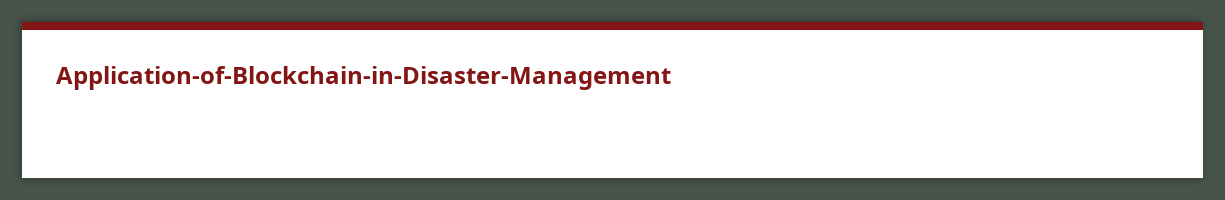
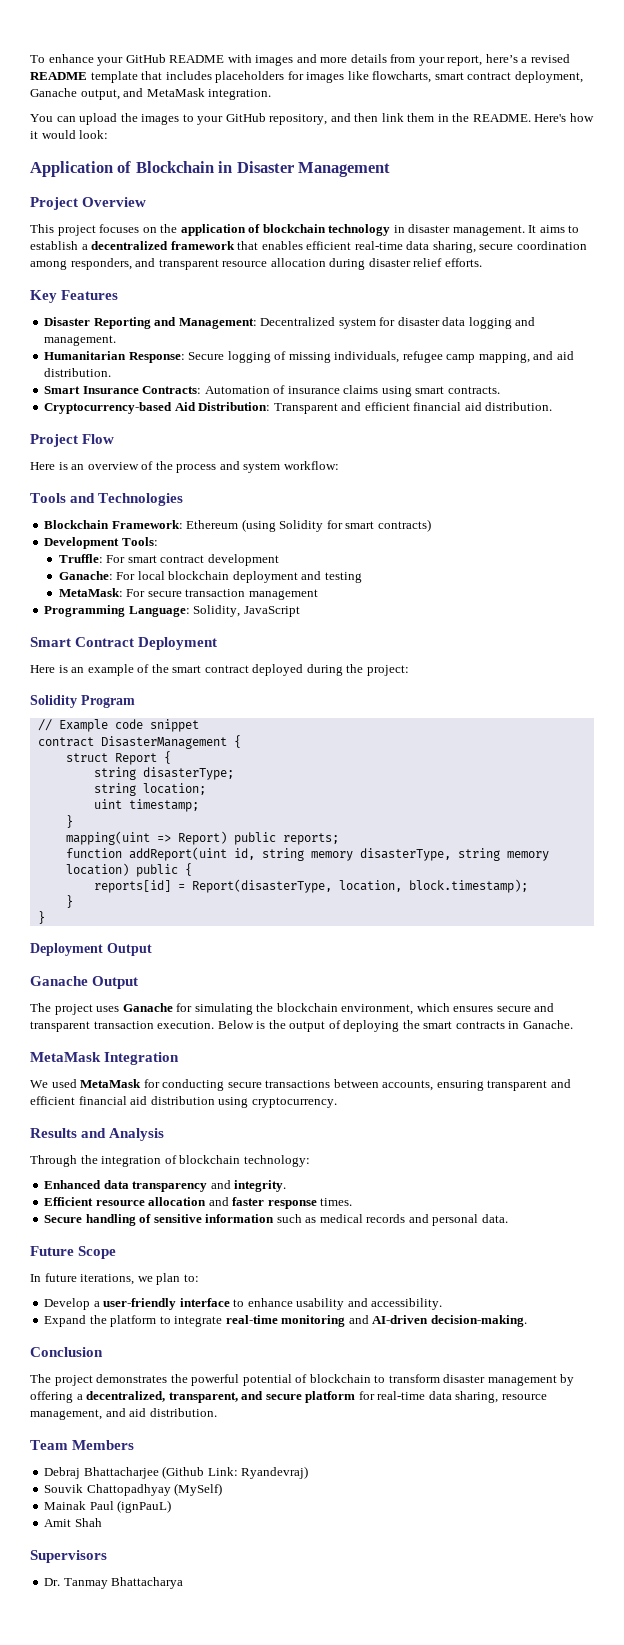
[56,66,671,90] Application-of-Blockchain-in-Disaster-Management -> [30,54,570,66] [30,71,583,83] [30,88,272,100] [30,113,594,125] [30,130,109,139] [30,161,391,177] [30,197,147,210] [30,224,580,236] [30,241,587,253] [30,258,482,270] [30,290,119,303] [44,317,536,329] [44,335,117,346] [44,351,574,363] [44,368,112,377] [44,385,500,397] [44,402,553,414] [30,434,115,447] [30,461,339,473] [30,493,184,506] [44,519,431,532] [44,537,158,549] [58,554,279,566] [58,571,362,583] [58,588,318,600] [44,605,300,617] [30,637,218,650] [30,664,409,676] [30,695,135,708] [37,719,199,732] [37,735,241,749] [65,751,171,765] [93,767,234,780] [93,783,206,796] [93,799,199,812] [65,815,73,828] [65,831,339,845] [65,847,549,861] [65,863,192,877] [93,879,528,893] [65,895,73,908] [37,911,45,924] [30,943,152,956] [30,976,139,989] [30,1003,555,1015] [30,1020,573,1032] [30,1052,180,1065] [30,1079,571,1091] [30,1096,337,1108] [30,1128,165,1141] [30,1155,310,1167] [44,1180,287,1192] [44,1197,353,1209] [44,1214,508,1226] [30,1246,117,1259] [30,1273,199,1285] [44,1298,443,1310] [44,1315,527,1327] [30,1347,103,1357] [30,1374,575,1386] [30,1391,547,1403] [30,1408,217,1420] [30,1440,135,1450] [44,1466,309,1479] [44,1483,223,1496] [44,1500,172,1513] [44,1518,102,1527] [30,1550,107,1563] [44,1577,184,1589] To enhance your GitHub README with images and more details from your report, here’s a revised README template that includes placeholders for images like flowcharts, smart contract deployment, Ganache output, and MetaMask integration. // You can upload the images to your GitHub repository, and then link them in the README. Here's how it would look: // Application of Blockchain in Disaster Management // Project Overview // This project focuses on the application of blockchain technology in disaster management. It aims to establish a decentralized framework that enables efficient real-time data sharing, secure coordination among responders, and transparent resource allocation during disaster relief efforts. // Key Features // Disaster Reporting and Management: Decentralized system for disaster data logging and management. // Humanitarian Response: Secure logging of missing individuals, refugee camp mapping, and aid distribution. // Smart Insurance Contracts: Automation of insurance claims using smart contracts. // Cryptocurrency-based Aid Distribution: Transparent and efficient financial aid distribution. // Project Flow // Here is an overview of the process and system workflow: // Tools and Technologies // Blockchain Framework: Ethereum (using Solidity for smart contracts) // Development Tools: // Truffle: For smart contract development // Ganache: For local blockchain deployment and testing // MetaMask: For secure transaction management // Programming Language: Solidity, JavaScript // Smart Contract Deployment // Here is an example of the smart contract deployed during the project: // Solidity Program // // Example code snippet // contract DisasterManagement { // struct Report { // string disasterType; // string location; // uint timestamp; // } // mapping(uint => Report) public reports; // function addReport(uint id, string memory disasterType, string memory location) public { // reports[id] = Report(disasterType, location, block.timestamp); // } // } // Deployment Output // Ganache Output // The project uses Ganache for simulating the blockchain environment, which ensures secure and transparent transaction execution. Below is the output of deploying the smart contracts in Ganache. // MetaMask Integration // We used MetaMask for conducting secure transactions between accounts, ensuring transparent and efficient financial aid distribution using cryptocurrency. // Results and Analysis // Through the integration of blockchain technology: // Enhanced data transparency and integrity. // Efficient resource allocation and faster response times. // Secure handling of sensitive information such as medical records and personal data. // Future Scope // In future iterations, we plan to: // Develop a user-friendly interface to enhance usability and accessibility. // Expand the platform to integrate real-time monitoring and AI-driven decision-making. // Conclusion // The project demonstrates the powerful potential of blockchain to transform disaster management by offering a decentralized, transparent, and secure platform for real-time data sharing, resource management, and aid distribution. // Team Members // Debraj Bhattacharjee (Github Link: Ryandevraj) // Souvik Chattopadhyay (MySelf) // Mainak Paul (ignPauL) // Amit Shah // Supervisors // Dr. Tanmay Bhattacharya

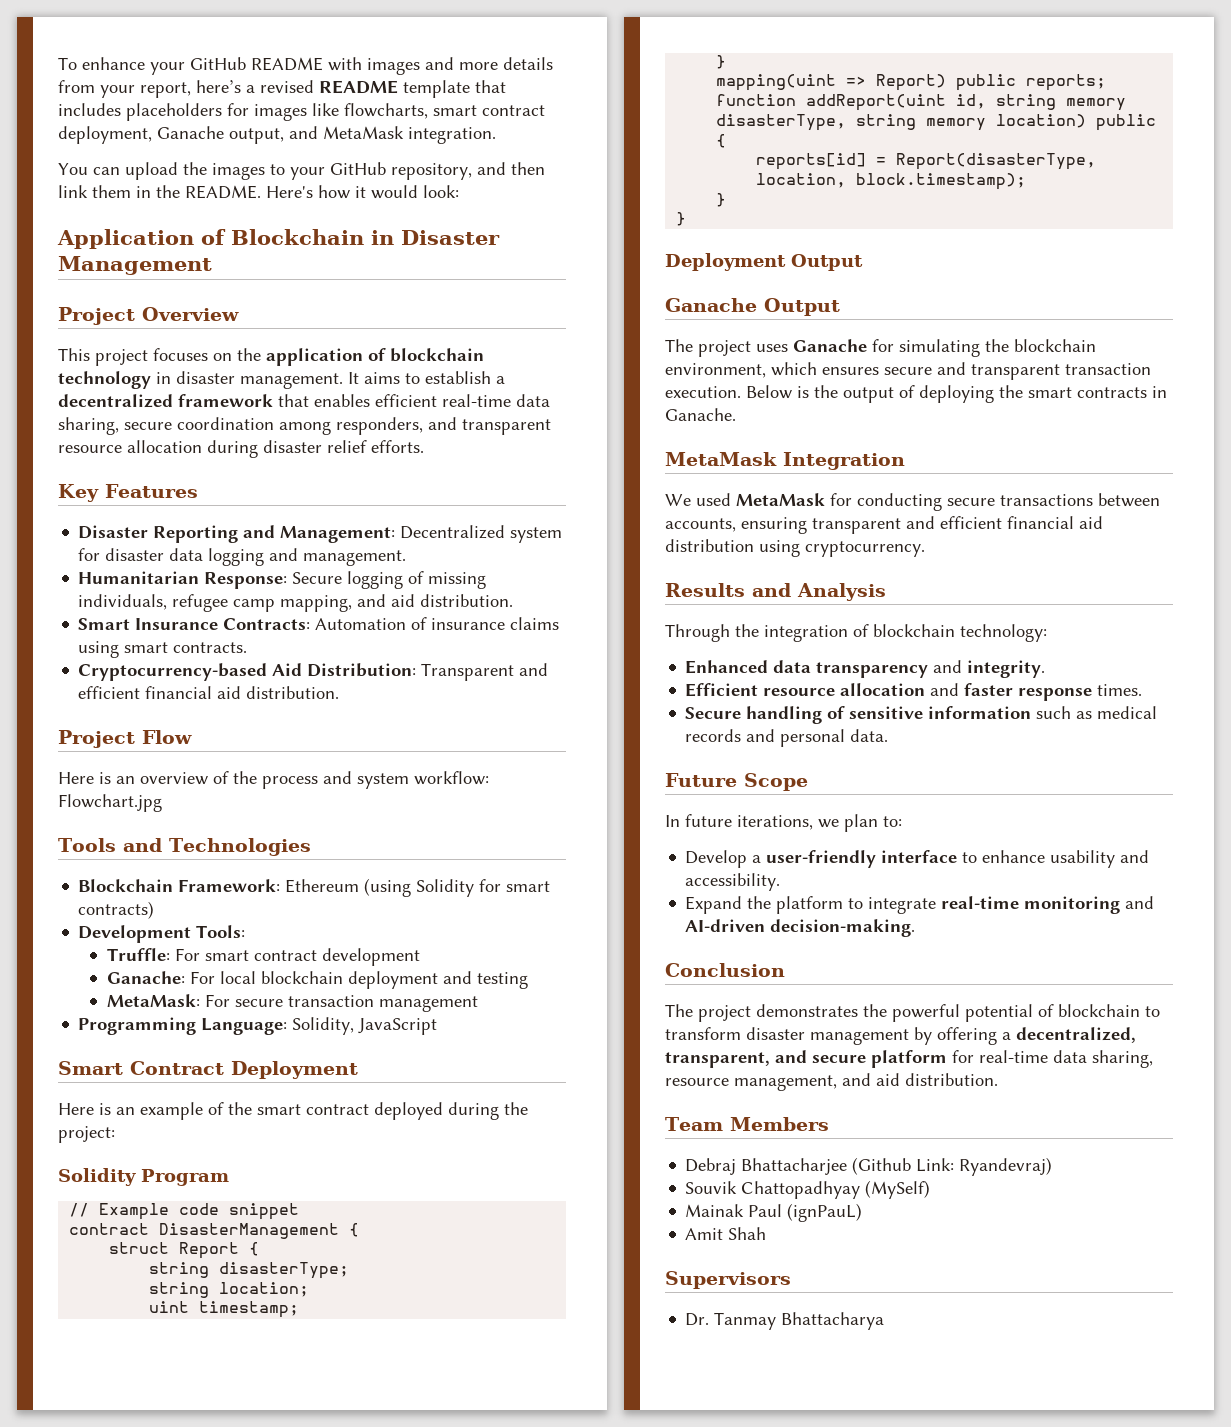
(339, 465) none -> [58,794,162,812] Flowchart.jpg

